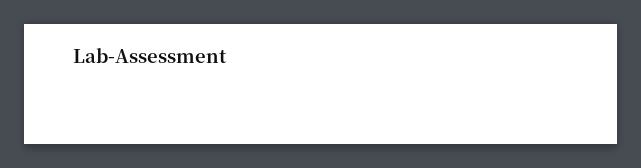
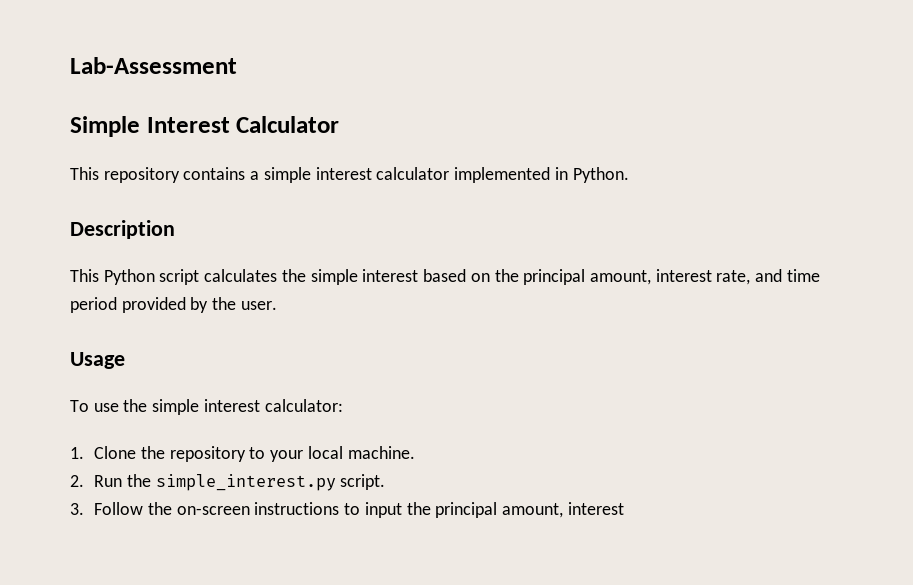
(227, 55) none -> [70,116,340,137] [70,167,629,183] [70,220,175,239] [70,269,820,285] [70,297,277,313] [70,352,125,369] [70,399,343,415] [70,446,415,462] [70,474,386,491] [70,502,624,518] // Simple Interest Calculator // This repository contains a simple interest calculator implemented in Python. // Description // This Python script calculates the simple interest based on the principal amount, interest rate, and time period provided by the user. // Usage // To use the simple interest calculator: // 1. Clone the repository to your local machine. // 2. Run the simple_interest.py script. // 3. Follow the on-screen instructions to input the principal amount, interest

